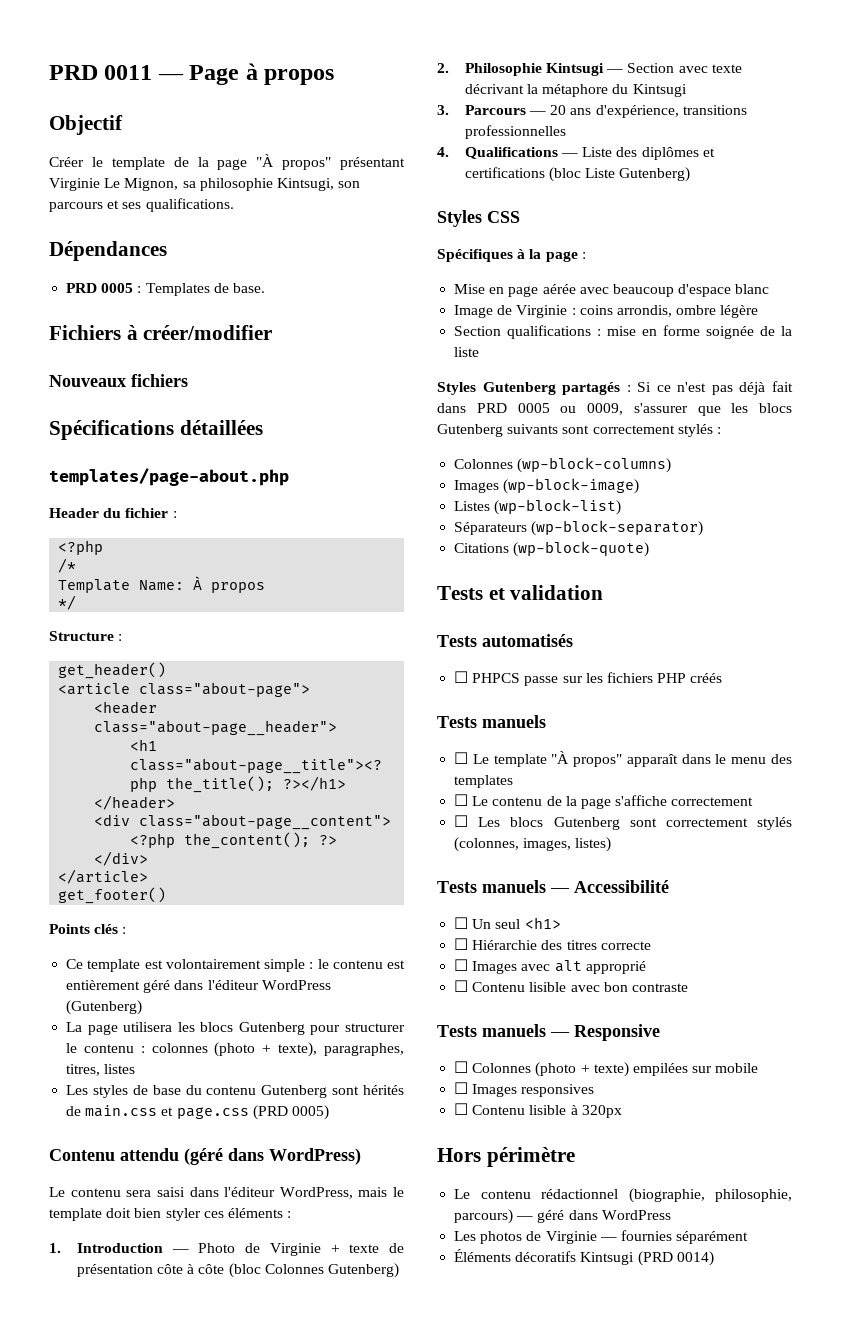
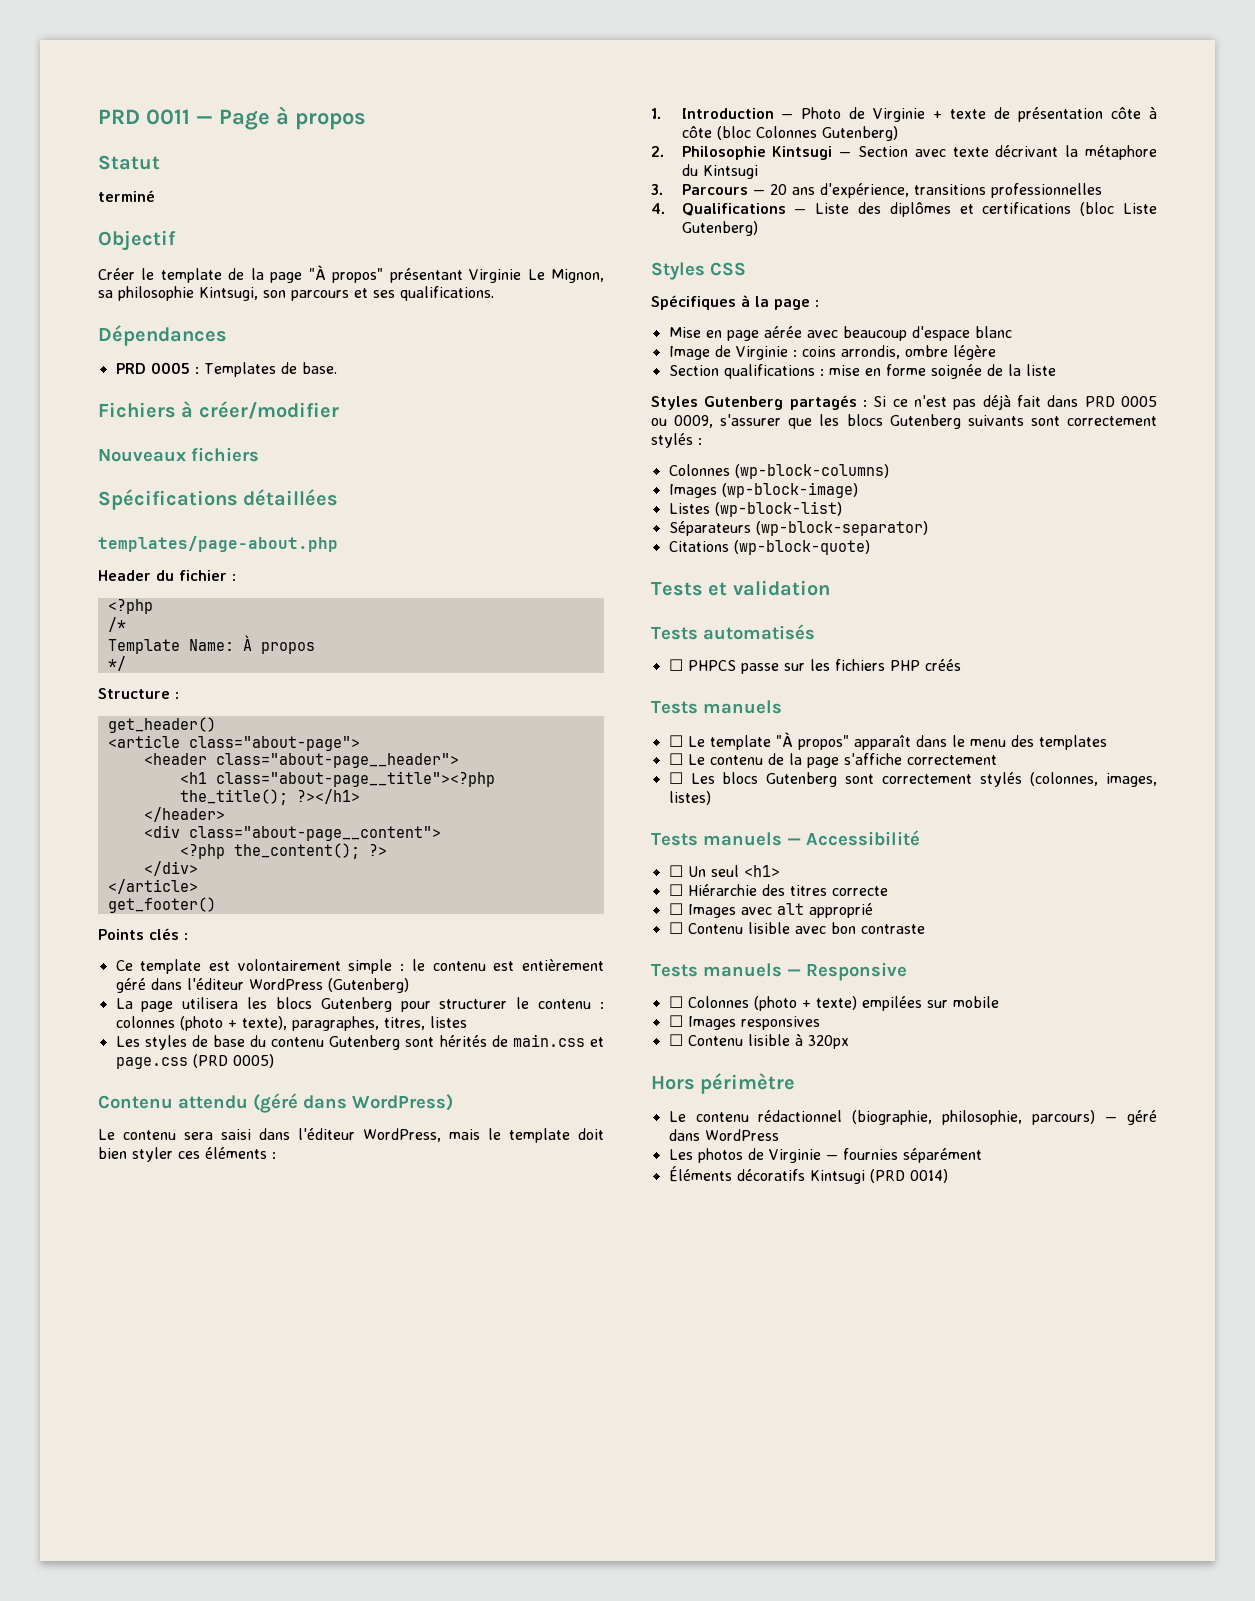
(335, 77) none -> [98,155,160,170] [98,190,155,202] // Statut // terminé

